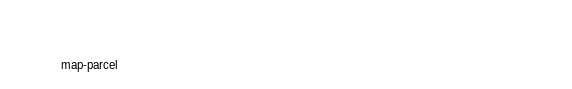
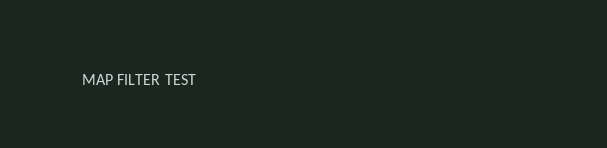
[61,60,118,72] map-parcel -> [82,74,196,85] MAP FILTER TEST

